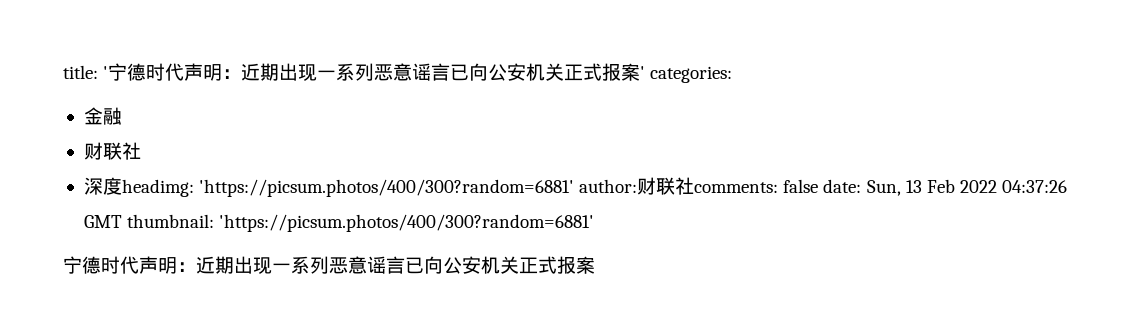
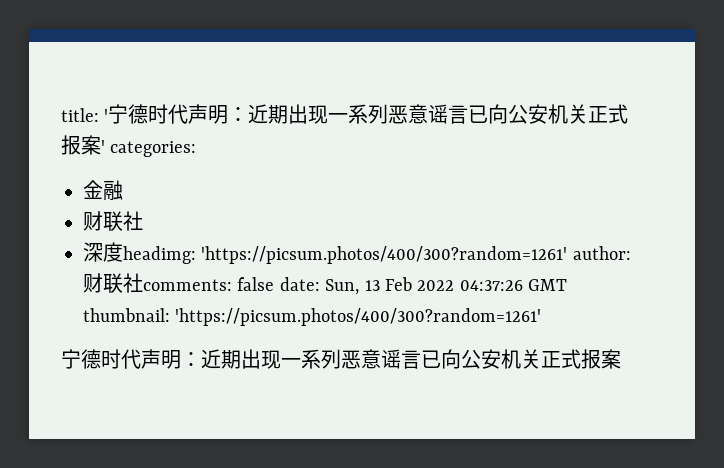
[199,179,575,197] 'https://picsum.photos/400/300?random=6881' -> [201,246,568,264] 'https://picsum.photos/400/300?random=1261'
[219,214,595,232] 'https://picsum.photos/400/300?random=6881' -> [175,308,542,326] 'https://picsum.photos/400/300?random=1261'

